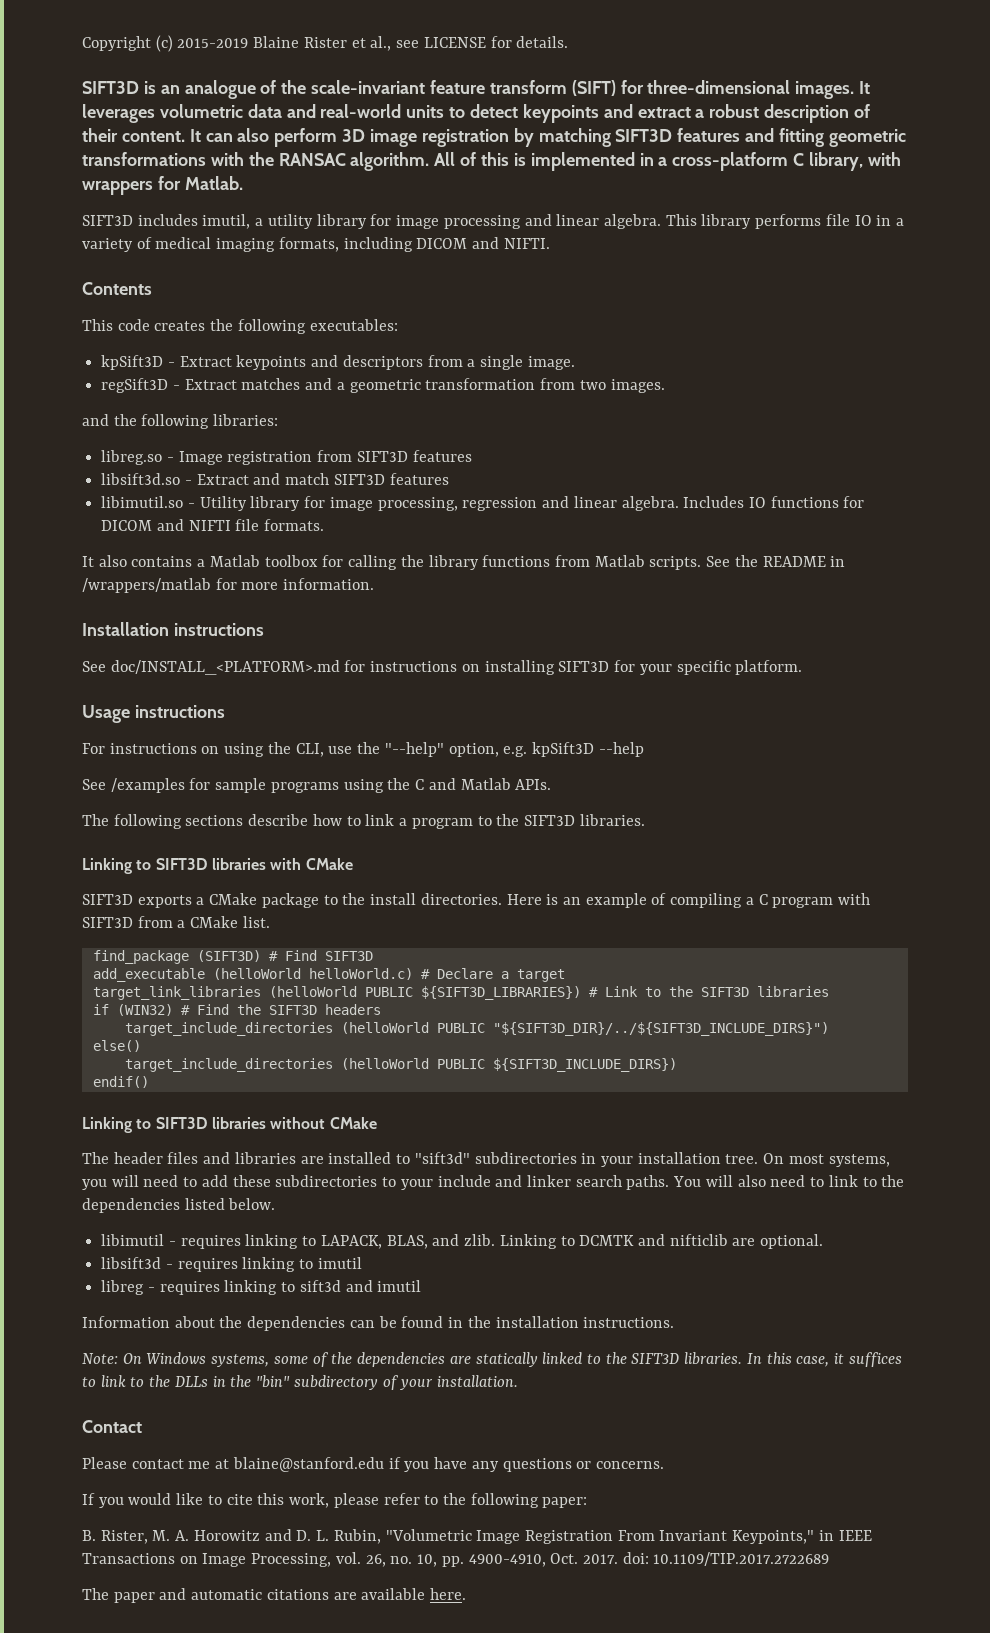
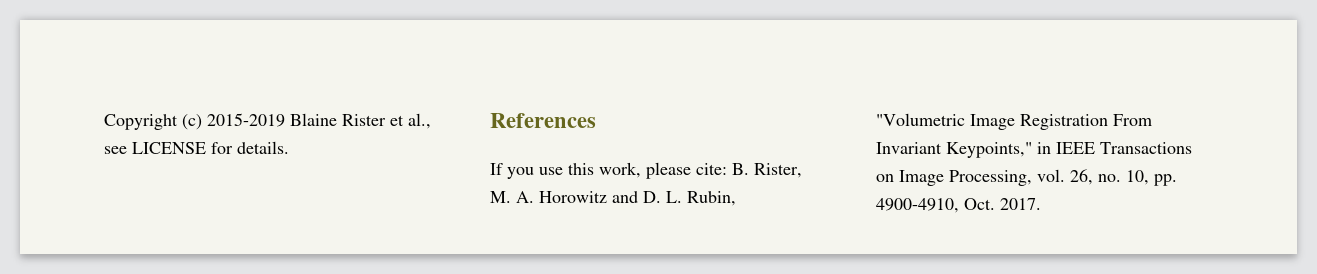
[82,80,871,99] [82,104,871,123] [82,128,906,147] [82,152,901,171] [82,176,243,195] [82,214,905,229] [82,237,550,252] [82,282,152,295] [82,319,398,334] [101,355,575,370] [101,378,665,393] [82,414,279,429] [101,450,472,465] [101,473,449,485] [101,496,865,511] [101,519,325,531] [82,555,846,570] [82,578,375,593] [82,622,264,636] [82,660,803,675] [82,705,225,723] [82,742,644,757] [82,778,552,793] [82,814,645,829] [82,858,353,874] [82,893,871,908] [82,916,270,928] [92,950,373,964] [92,968,565,982] [92,986,829,1000] [92,1004,381,1016] [124,1022,829,1036] [92,1040,141,1052] [124,1058,677,1072] [92,1076,149,1088] [82,1117,377,1133] [82,1152,890,1167] [82,1175,905,1190] [82,1198,276,1213] [101,1234,824,1249] [101,1257,362,1272] [101,1280,422,1295] [82,1316,675,1331] [82,1352,902,1367] [82,1375,518,1390] [82,1420,142,1433] [82,1457,664,1472] [82,1493,588,1508] SIFT3D is an analogue of the scale-invariant feature transform (SIFT) for three-dimensional images. It leverages volumetric data and real-world units to detect keypoints and extract a robust description of their content. It can also perform 3D image registration by matching SIFT3D features and fitting geometric transformations with the RANSAC algorithm. All of this is implemented in a cross-platform C library, with wrappers for Matlab. // SIFT3D includes imutil, a utility library for image processing and linear algebra. This library performs file IO in a variety of medical imaging formats, including DICOM and NIFTI. // Contents // This code creates the following executables: // kpSift3D - Extract keypoints and descriptors from a single image. // regSift3D - Extract matches and a geometric transformation from two images. // and the following libraries: // libreg.so - Image registration from SIFT3D features // libsift3d.so - Extract and match SIFT3D features // libimutil.so - Utility library for image processing, regression and linear algebra. Includes IO functions for DICOM and NIFTI file formats. // It also contains a Matlab toolbox for calling the library functions from Matlab scripts. See the README in /wrappers/matlab for more information. // Installation instructions // See doc/INSTALL_<PLATFORM>.md for instructions on installing SIFT3D for your specific platform. // Usage instructions // For instructions on using the CLI, use the "--help" option, e.g. kpSift3D --help // See /examples for sample programs using the C and Matlab APIs. // The following sections describe how to link a program to the SIFT3D libraries. // Linking to SIFT3D libraries with CMake // SIFT3D exports a CMake package to the install directories. Here is an example of compiling a C program with SIFT3D from a CMake list. // find_package (SIFT3D) # Find SIFT3D // add_executable (helloWorld helloWorld.c) # Declare a target // target_link_libraries (helloWorld PUBLIC ${SIFT3D_LIBRARIES}) # Link to the SIFT3D libraries // if (WIN32) # Find the SIFT3D headers // target_include_directories (helloWorld PUBLIC "${SIFT3D_DIR}/../${SIFT3D_INCLUDE_DIRS}") // else() // target_include_directories (helloWorld PUBLIC ${SIFT3D_INCLUDE_DIRS}) // endif() // Linking to SIFT3D libraries without CMake // The header files and libraries are installed to "sift3d" subdirectories in your installation tree. On most systems, you will need to add these subdirectories to your include and linker search paths. You will also need to link to the dependencies listed below. // libimutil - requires linking to LAPACK, BLAS, and zlib. Linking to DCMTK and nifticlib are optional. // libsift3d - requires linking to imutil // libreg - requires linking to sift3d and imutil // Information about the dependencies can be found in the installation instructions. // Note: On Windows systems, some of the dependencies are statically linked to the SIFT3D libraries. In this case, it suffices to link to the DLLs in the "bin" subdirectory of your installation. // Contact // Please contact me at blaine@stanford.edu if you have any questions or concerns. // If you would like to cite this work, please refer to the following paper: // -> [490,113,596,128] [490,162,727,179] References // If you use this work, please cite:
[622,1552,830,1566] [82,1588,467,1603] doi: 10.1109/TIP.2017.2722689 // The paper and automatic citations are available here. -> (1041, 204) none

